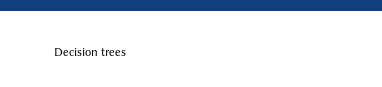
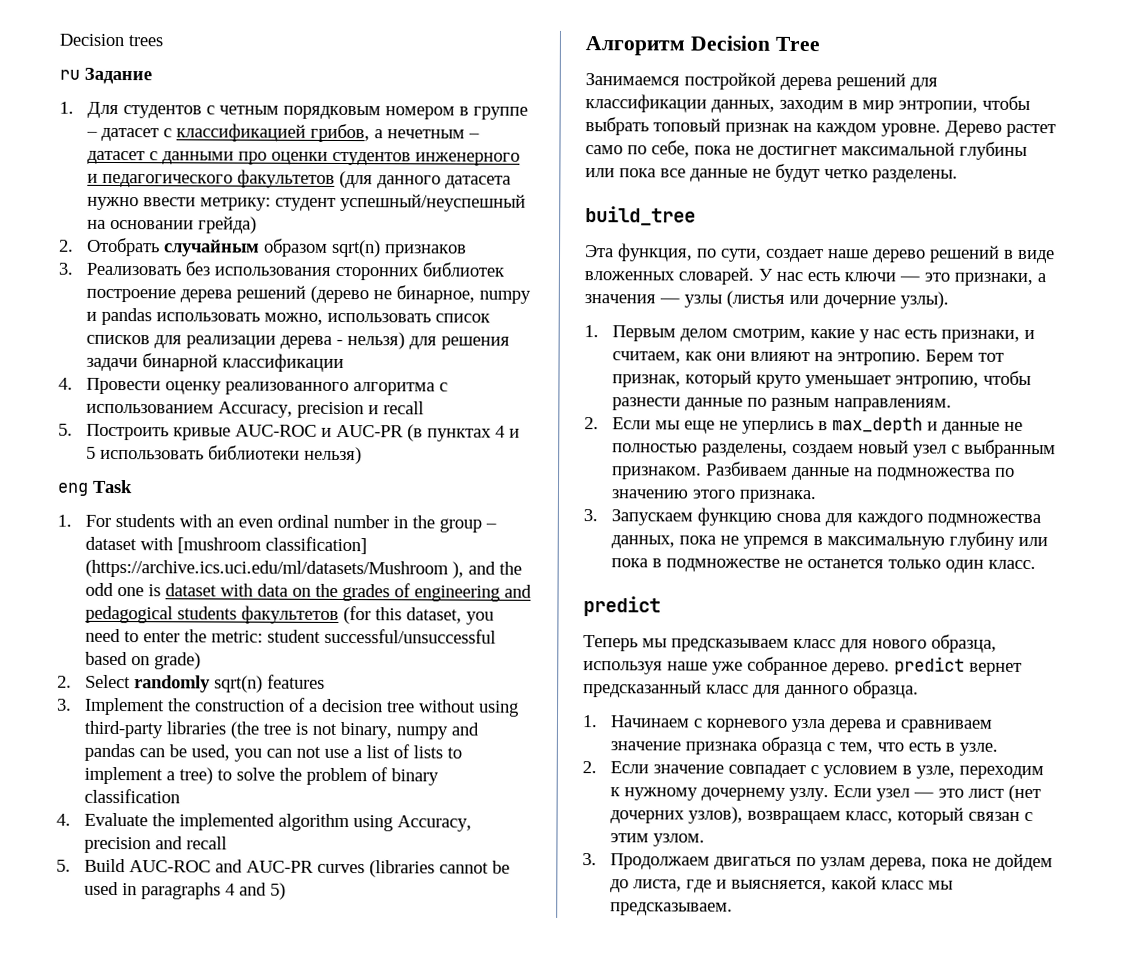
(127, 52) none -> [59,67,152,85] [59,101,529,120] [86,123,481,143] [87,150,521,166] [87,169,512,189] [87,193,527,212] [87,216,258,234] [59,237,468,258] [58,261,505,281] [86,285,532,304] [86,307,491,326] [86,332,511,350] [86,353,345,373] [58,377,449,396] [86,401,425,419] [58,423,521,442] [86,445,363,465] [57,479,133,496] [57,514,498,533] [85,536,368,555] [85,559,523,579] [85,582,533,602] [85,605,495,625] [85,628,497,644] [85,651,202,670] [57,674,326,693] [57,697,520,717] [84,720,480,740] [84,743,463,762] [84,766,440,786] [84,788,181,804] [56,812,473,832] [84,836,228,854] [56,858,511,878] [84,881,287,900] [585,35,820,56] [585,72,938,91] [585,94,1030,114] [585,117,1056,138] [585,140,1027,160] [585,163,958,183] [585,206,696,226] [585,243,1055,264] [584,267,1046,287] [584,290,949,309] [584,325,1036,343] [612,349,1005,366] [612,370,1032,389] [612,397,953,412] [584,417,1024,435] [612,439,1057,459] [612,461,1016,481] [611,489,817,504] [583,507,1042,528] [611,531,1049,550] [611,558,1037,573] [583,596,661,617] [583,634,997,653] [583,656,1022,676] [583,680,919,699] [582,715,993,733] [610,736,999,756] [582,761,1045,780] [610,784,1042,803] [610,806,1034,825] [610,833,706,847] [582,853,1054,872] [610,876,954,893] [610,902,734,916] // ru Задание // 1. Для студентов с четным порядковым номером в группе – датасет с классификацией грибов, а нечетным – датасет с данными про оценки студентов инженерного и педагогического факультетов (для данного датасета нужно ввести метрику: студент успешный/неуспешный на основании грейда) // 2. Отобрать случайным образом sqrt(n) признаков // 3. Реализовать без использования сторонних библиотек построение дерева решений (дерево не бинарное, numpy и pandas использовать можно, использовать список списков для реализации дерева - нельзя) для решения задачи бинарной классификации // 4. Провести оценку реализованного алгоритма с использованием Accuracy, precision и recall // 5. Построить кривые AUC-ROC и AUC-PR (в пунктах 4 и 5 использовать библиотеки нельзя) // eng Task // 1. For students with an even ordinal number in the group – dataset with [mushroom classification] (https://archive.ics.uci.edu/ml/datasets/Mushroom ), and the odd one is dataset with data on the grades of engineering and pedagogical students факультетов (for this dataset, you need to enter the metric: student successful/unsuccessful based on grade) // 2. Select randomly sqrt(n) features // 3. Implement the construction of a decision tree without using third-party libraries (the tree is not binary, numpy and pandas can be used, you can not use a list of lists to implement a tree) to solve the problem of binary classification // 4. Evaluate the implemented algorithm using Accuracy, precision and recall // 5. Build AUC-ROC and AUC-PR curves (libraries cannot be used in paragraphs 4 and 5) // Алгоритм Decision Tree // Занимаемся постройкой дерева решений для классификации данных, заходим в мир энтропии, чтобы выбрать топовый признак на каждом уровне. Дерево растет само по себе, пока не достигнет максимальной глубины или пока все данные не будут четко разделены. // build_tree // Эта функция, по сути, создает наше дерево решений в виде вложенных словарей. У нас есть ключи — это признаки, а значения — узлы (листья или дочерние узлы). // 1. Первым делом смотрим, какие у нас есть признаки, и считаем, как они влияют на энтропию. Берем тот признак, который круто уменьшает энтропию, чтобы разнести данные по разным направлениям. // 2. Если мы еще не уперлись в max_depth и данные не полностью разделены, создаем новый узел с выбранным признаком. Разбиваем данные на подмножества по значению этого признака. // 3. Запускаем функцию снова для каждого подмножества данных, пока не упремся в максимальную глубину или пока в подмножестве не останется только один класс. // predict // Теперь мы предсказываем класс для нового образца, используя наше уже собранное дерево. predict вернет предсказанный класс для данного образца. // 1. Начинаем с корневого узла дерева и сравниваем значение признака образца с тем, что есть в узле. // 2. Если значение совпадает с условием в узле, переходим к нужному дочернему узлу. Если узел — это лист (нет дочерних узлов), возвращаем класс, который связан с этим узлом. // 3. Продолжаем двигаться по узлам дерева, пока не дойдем до листа, где и выясняется, какой класс мы предсказываем.

